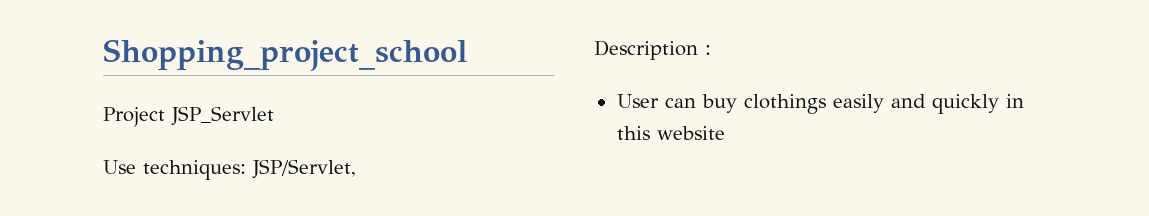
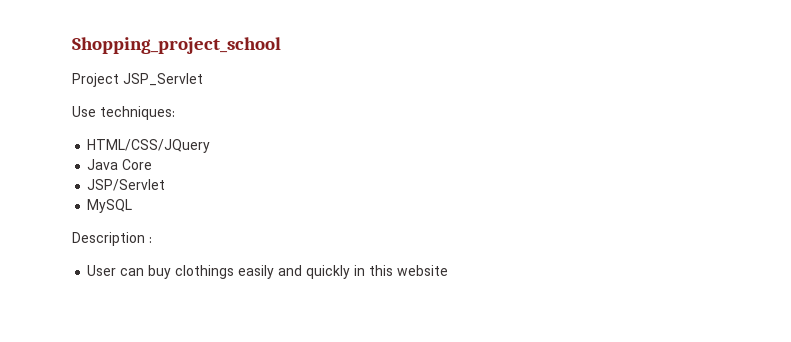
[252,159,356,179] JSP/Servlet, -> [87,139,211,153] [87,159,153,170] [87,179,166,191] [87,199,133,213] // HTML/CSS/JQuery // Java Core // JSP/Servlet // MySQL

